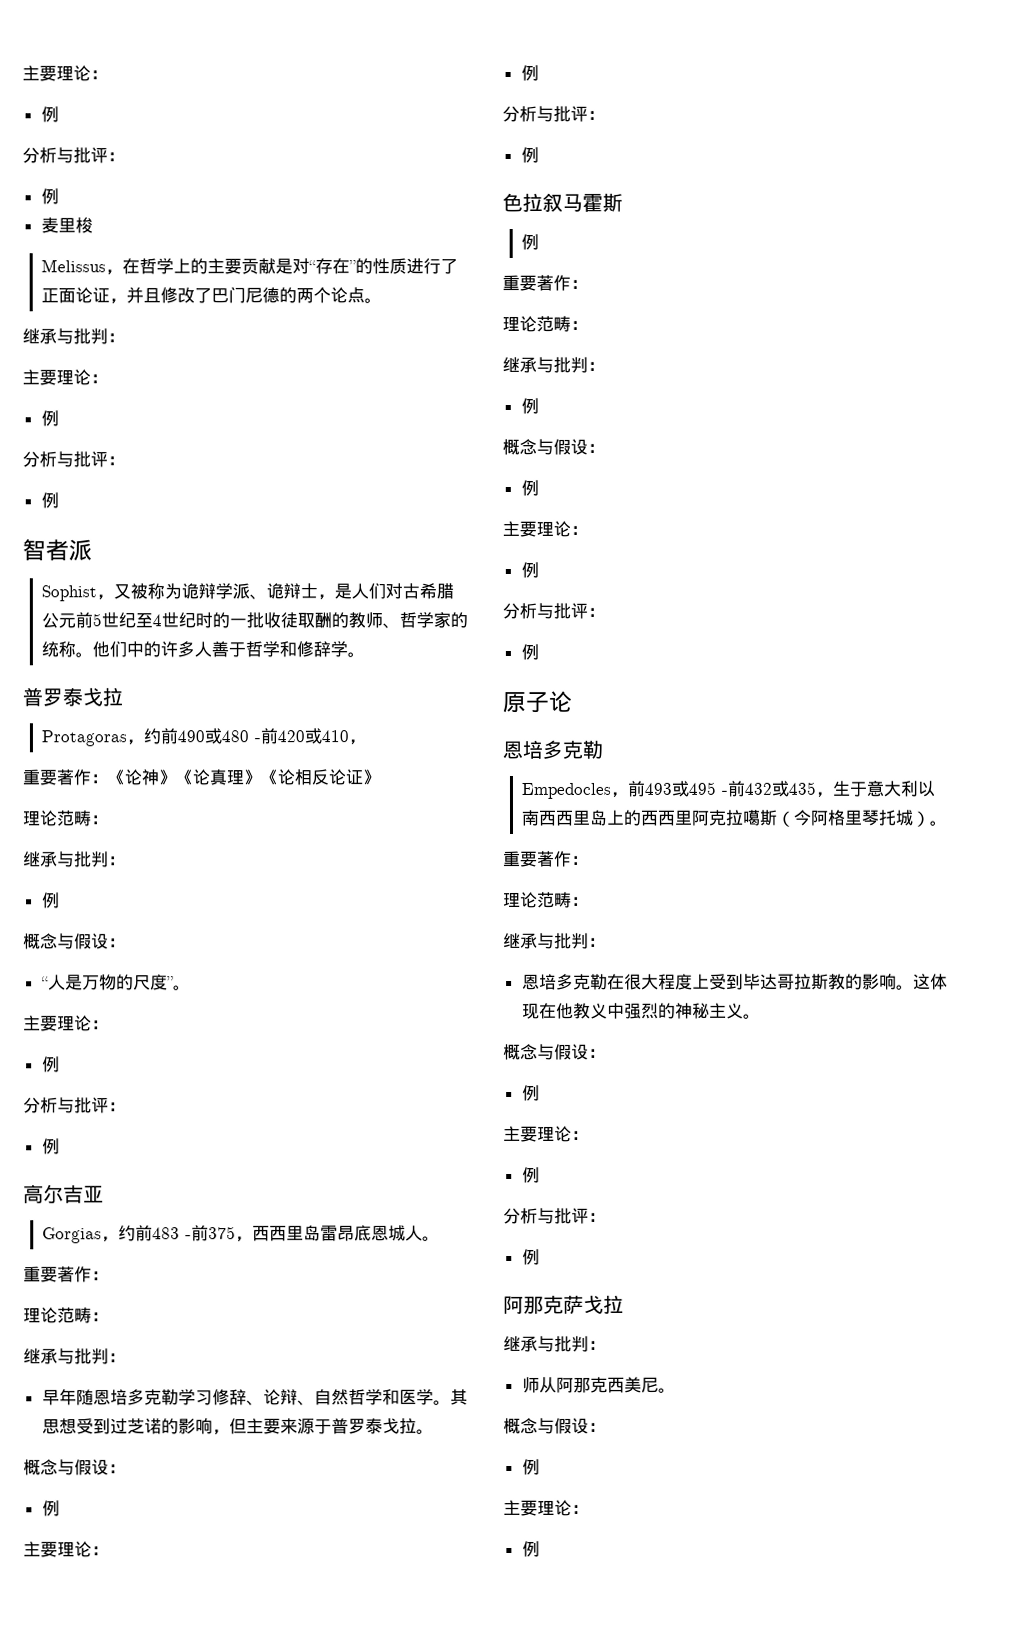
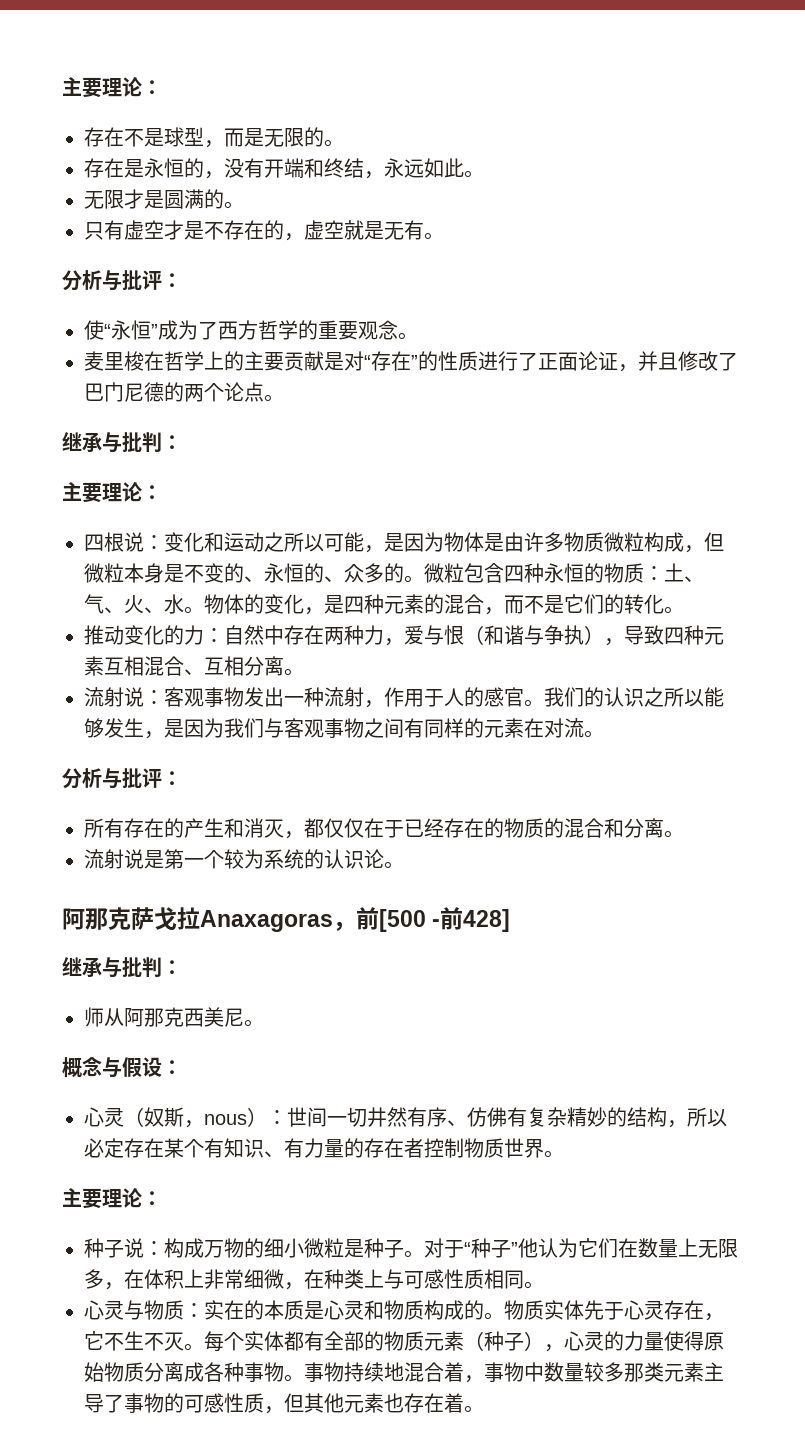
[22,65,108,82] [40,106,59,123] [22,147,125,164] [40,188,59,205] 主要理论： // 例 // 分析与批评： // 例 -> [62,77,162,98] [84,127,344,148] [84,158,484,179] [84,189,244,209] [84,220,444,241] [62,270,182,291] [84,320,418,340] 主要理论： // 存在不是球型，而是无限的。 // 存在是永恒的，没有开端和终结，永远如此。 // 无限才是圆满的。 // 只有虚空才是不存在的，虚空就是无有。 // 分析与批评： // 使“永恒”成为了西方哲学的重要观念。
[41,259,124,276] // Melissus， -> (144, 361) none
[40,410,59,427] [22,451,125,468] [40,492,59,509] [22,539,92,562] [41,583,455,602] [41,612,469,629] [41,641,366,658] [22,687,123,707] [41,728,367,747] [22,769,380,786] [22,810,108,827] [23,851,126,868] [41,892,60,909] [23,933,126,950] [40,974,191,991] [23,1015,109,1032] [41,1056,60,1073] [23,1097,126,1114] [41,1138,60,1155] [23,1184,104,1204] [42,1225,441,1244] [23,1266,109,1283] [23,1307,109,1324] [23,1348,126,1365] [41,1388,468,1406] [41,1418,434,1436] [23,1459,126,1476] [41,1500,60,1517] [23,1541,109,1558] [520,64,539,81] [502,105,605,123] [520,146,539,163] [502,192,623,213] [521,233,540,250] [502,274,588,292] [502,315,588,332] [502,356,605,373] [520,397,539,414] [502,438,605,456] [520,479,539,496] [502,520,588,537] [520,561,539,578] [502,602,605,620] [520,643,539,660] [502,690,572,714] [502,739,603,760] [521,780,936,799] [521,809,949,827] [503,850,589,868] [503,891,589,908] [503,932,606,949] [521,973,948,990] [521,1002,761,1019] [503,1043,606,1061] [521,1084,540,1101] [503,1125,589,1142] [521,1166,540,1183] [503,1207,606,1225] [521,1248,540,1265] [503,1294,624,1315] 例 // 分析与批评： // 例 // 智者派 // Sophist，又被称为诡辩学派、诡辩士，是人们对古希腊公元前5世纪至4世纪时的一批收徒取酬的教师、哲学家的统称。他们中的许多人善于哲学和修辞学。 // 普罗泰戈拉 // Protagoras，约前490或480 -前420或410， // 重要著作：《论神》《论真理》《论相反论证》 // 理论范畴： // 继承与批判： // 例 // 概念与假设： // “人是万物的尺度”。 // 主要理论： // 例 // 分析与批评： // 例 // 高尔吉亚 // Gorgias，约前483 -前375，西西里岛雷昂底恩城人。 // 重要著作： // 理论范畴： // 继承与批判： // 早年随恩培多克勒学习修辞、论辩、自然哲学和医学。其思想受到过芝诺的影响，但主要来源于普罗泰戈拉。 // 概念与假设： // 例 // 主要理论： // 例 // 分析与批评： // 例 // 色拉叙马霍斯 // 例 // 重要著作： // 理论范畴： // 继承与批判： // 例 // 概念与假设： // 例 // 主要理论： // 例 // 分析与批评： // 例 // 原子论 // 恩培多克勒 // Empedocles，前493或495 -前432或435，生于意大利以南西西里岛上的西西里阿克拉噶斯（今阿格里琴托城）。 // 重要著作： // 理论范畴： // 继承与批判： // 恩培多克勒在很大程度上受到毕达哥拉斯教的影响。这体现在他教义中强烈的神秘主义。 // 概念与假设： // 例 // 主要理论： // 例 // 分析与批评： // 例 // 阿那克萨戈拉 -> [84,532,724,553] [84,563,704,583] [84,594,684,615] [84,625,724,646] [84,656,304,676] [84,687,724,708] [84,718,604,739] [62,768,182,789] [84,818,684,839] [84,849,404,869] [62,907,511,932] 四根说：变化和运动之所以可能，是因为物体是由许多物质微粒构成，但微粒本身是不变的、永恒的、众多的。微粒包含四种永恒的物质：土、气、火、水。物体的变化，是四种元素的混合，而不是它们的转化。 // 推动变化的力：自然中存在两种力，爱与恨（和谐与争执），导致四种元素互相混合、互相分离。 // 流射说：客观事物发出一种流射，作用于人的感官。我们的认识之所以能够发生，是因为我们与客观事物之间有同样的元素在对流。 // 分析与批评： // 所有存在的产生和消灭，都仅仅在于已经存在的物质的混合和分离。 // 流射说是第一个较为系统的认识论。 // 阿那克萨戈拉Anaxagoras，前[500 -前428]
[521,1458,540,1475] [503,1499,589,1516] [521,1540,540,1557] 例 // 主要理论： // 例 -> [84,1107,727,1128] [84,1138,564,1158] [62,1188,162,1209] [84,1238,738,1258] [84,1269,544,1290] [84,1300,724,1321] [84,1331,724,1352] [84,1362,724,1383] [84,1393,484,1414] 心灵（奴斯，nous）：世间一切井然有序、仿佛有复杂精妙的结构，所以必定存在某个有知识、有力量的存在者控制物质世界。 // 主要理论： // 种子说：构成万物的细小微粒是种子。对于“种子”他认为它们在数量上无限多，在体积上非常细微，在种类上与可感性质相同。 // 心灵与物质：实在的本质是心灵和物质构成的。物质实体先于心灵存在，它不生不灭。每个实体都有全部的物质元素（种子），心灵的力量使得原始物质分离成各种事物。事物持续地混合着，事物中数量较多那类元素主导了事物的可感性质，但其他元素也存在着。

